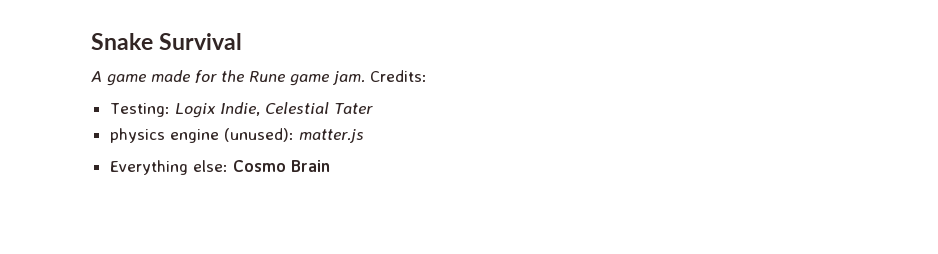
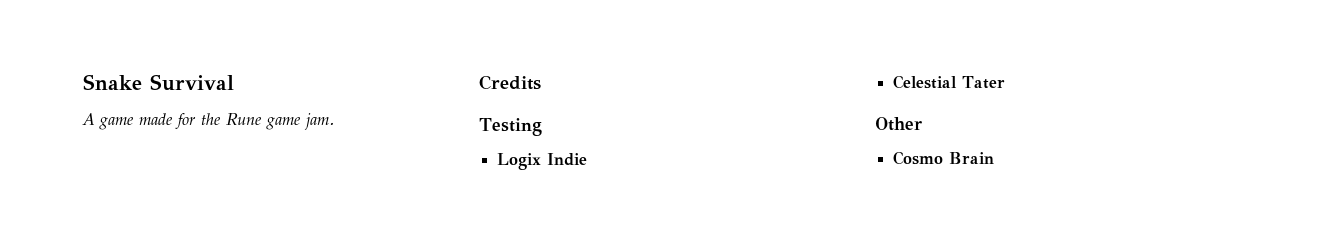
[370,70,427,82] [109,102,373,118] [109,128,364,143] [109,160,228,175] Credits: // Testing: Logix Indie, Celestial Tater // physics engine (unused): matter.js // Everything else: -> [479,75,541,90] [479,118,542,136] [497,153,588,170] [893,75,1006,89] [875,117,922,131] // Credits // Testing // Logix Indie // Celestial Tater // Other //

